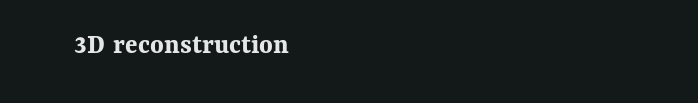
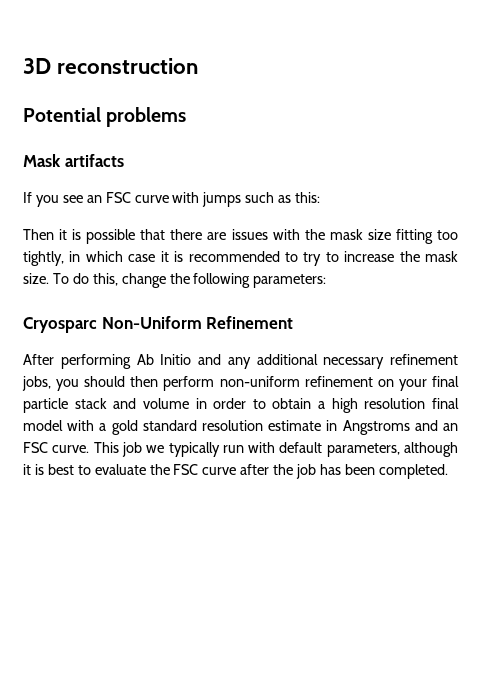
(289, 44) none -> [23,107,187,127] [23,154,124,167] [23,192,321,207] [23,229,459,244] [23,251,459,266] [23,273,327,288] [23,316,294,333] [23,354,458,369] [22,376,459,391] [23,398,459,413] [23,420,458,435] [23,442,459,457] [23,464,448,479] // Potential problems // Mask artifacts // If you see an FSC curve with jumps such as this: // Then it is possible that there are issues with the mask size fitting too tightly, in which case it is recommended to try to increase the mask size. To do this, change the following parameters: // Cryosparc Non-Uniform Refinement // After performing Ab Initio and any additional necessary refinement jobs, you should then perform non-uniform refinement on your final particle stack and volume in order to obtain a high resolution final model with a gold standard resolution estimate in Angstroms and an FSC curve. This job we typically run with default parameters, although it is best to evaluate the FSC curve after the job has been completed.

